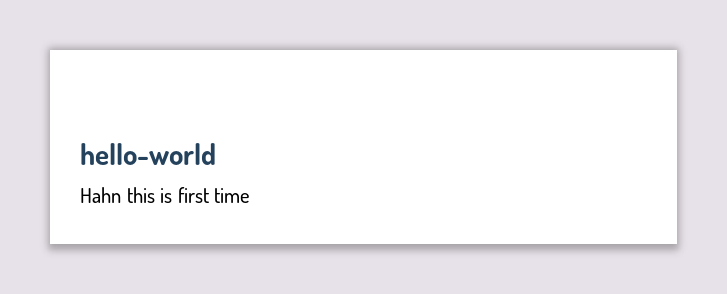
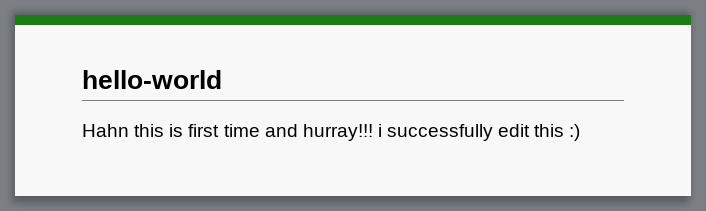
(251, 195) none -> [264,124,581,141] and hurray!!! i successfully edit this :)

